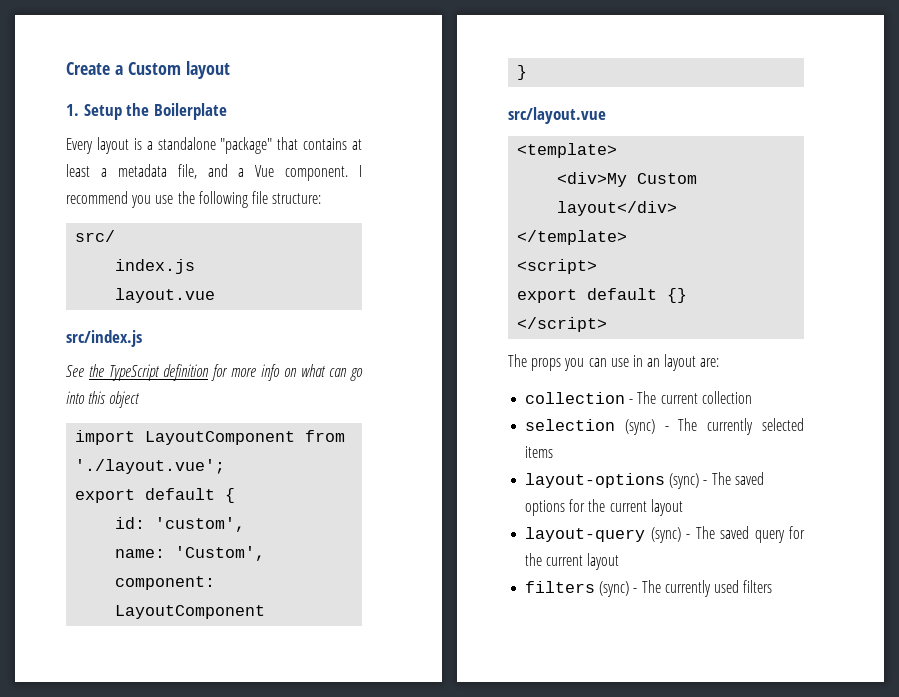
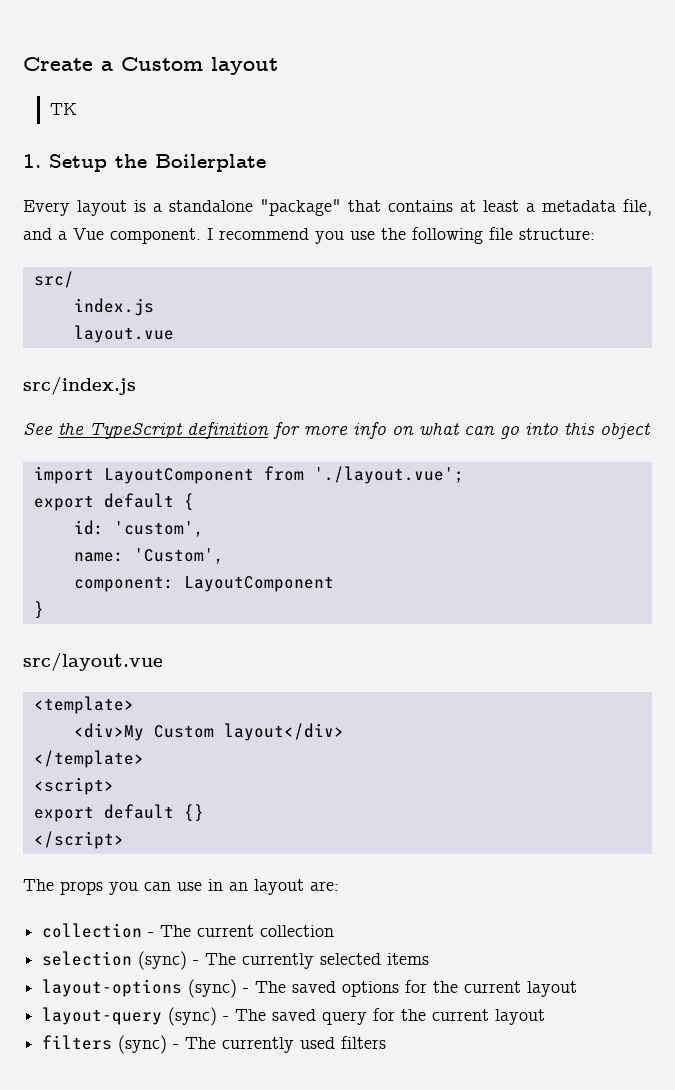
(230, 70) none -> [49,103,77,115] // TK

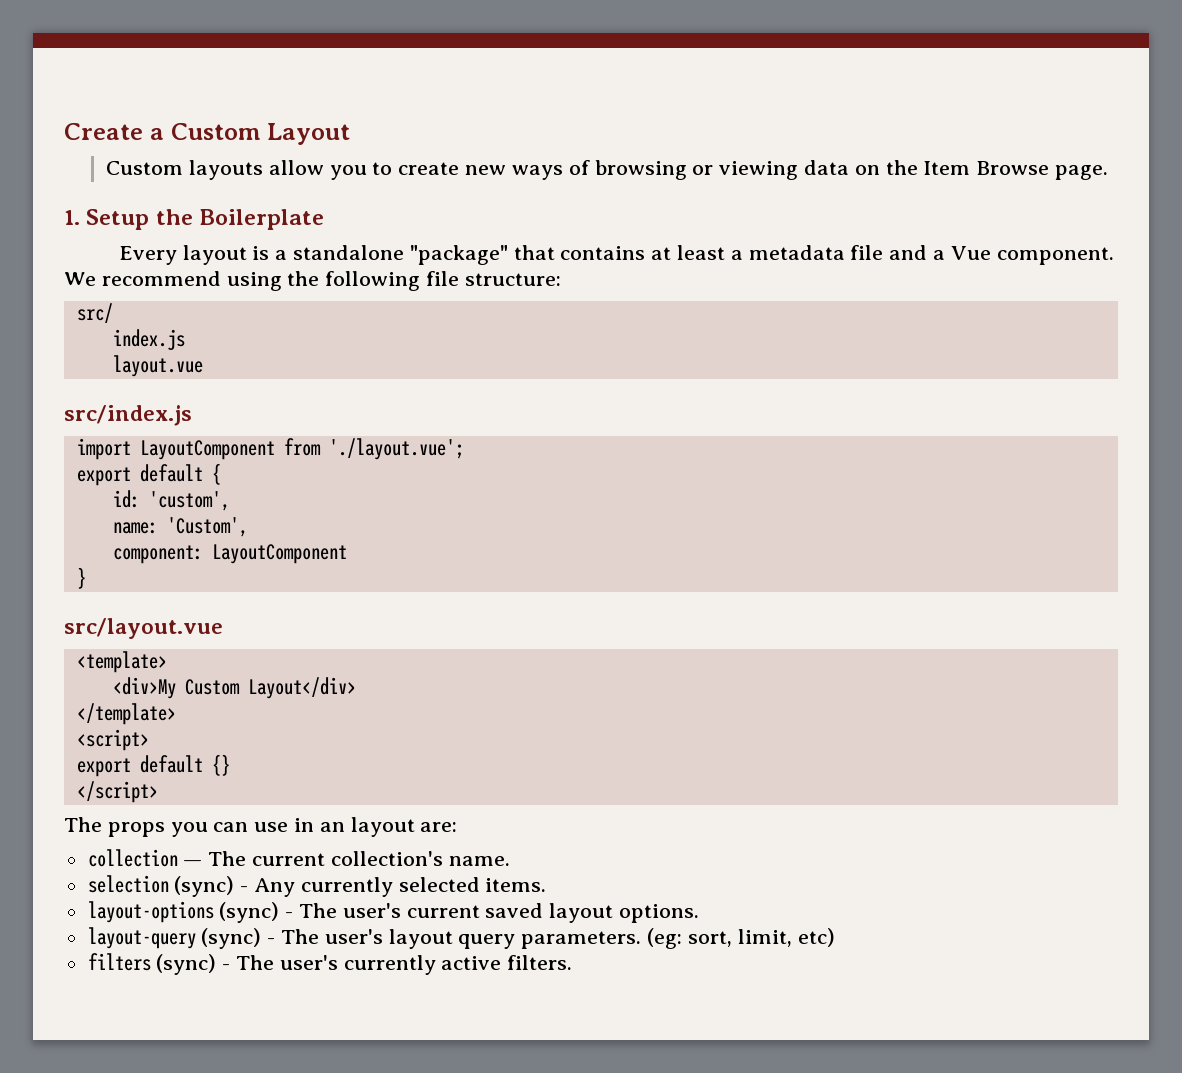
[211,57,278,75] [49,103,77,115] layout // TK -> [267,123,351,145] [106,160,1108,180] Layout // Custom layouts allow you to create new ways of browsing or viewing data on the Item Browse page.
[623,199,652,216] file, -> [850,245,884,260] file
[207,228,375,244] I recommend you use -> [64,271,282,291] We recommend using
[23,422,651,439] // See the TypeScript definition for more info on what can go into this object -> (192, 415) none
[223,723,344,741] layout</div> -> [247,677,356,699] Layout</div>
[148,932,155,937] - -> [183,860,203,866] —
[260,925,335,937] collection -> [330,851,510,866] collection's name.
[205,953,237,965] The -> [254,878,296,897] Any
[387,953,430,965] items -> [485,878,547,892] items.
[292,980,578,997] saved options for the current layout -> [342,903,700,923] user's current saved layout options.
[272,1008,546,1025] saved query for the current layout -> [324,928,835,949] user's layout query parameters. (eg: sort, limit, etc)
[222,1036,387,1053] currently used filters -> [279,955,573,975] user's currently active filters.

